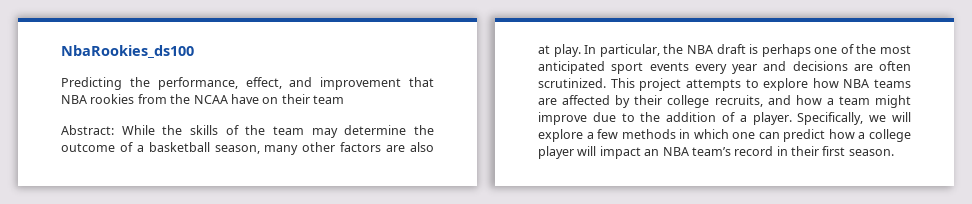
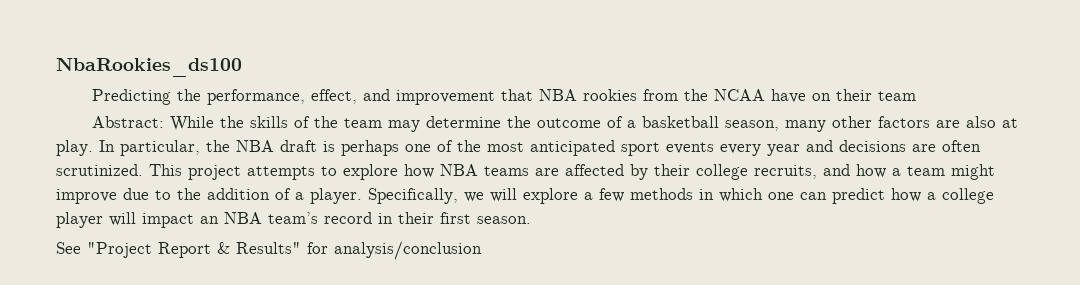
(894, 152) none -> [56,241,482,260] // See "Project Report & Results" for analysis/conclusion

